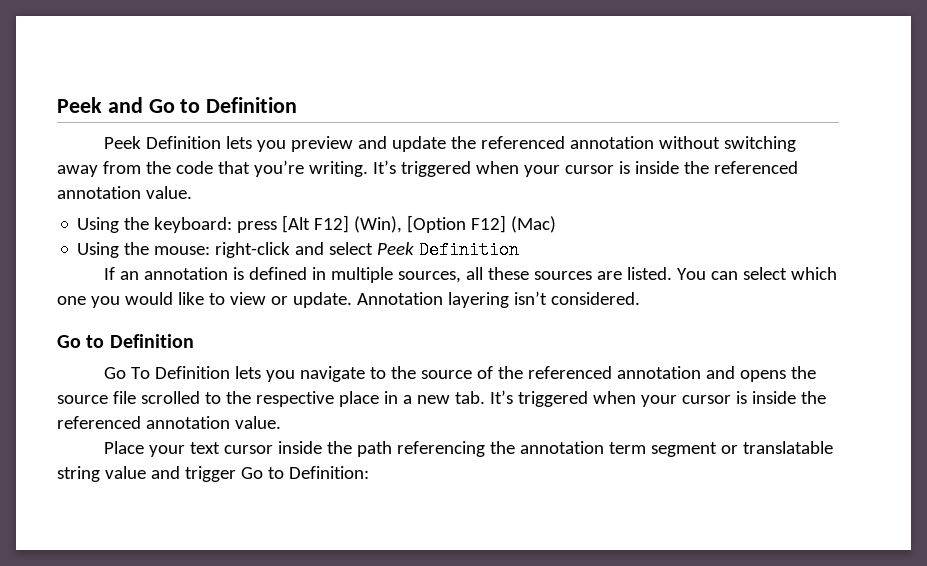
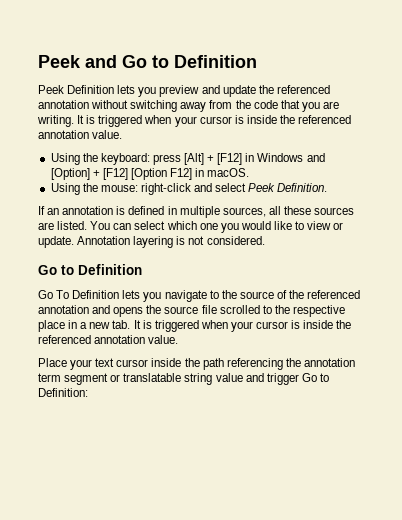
[253,160,396,177] you’re writing. It’s -> [301,101,339,112] [37,115,96,127] you are writing. It is
[282,215,557,233] [Alt F12] (Win), [Option F12] (Mac) -> [184,153,325,165] [50,168,250,180] [Alt] + [F12] in Windows and [Option] + [F12] [Option F12] in macOS.
[419,241,520,259] Definition -> [277,183,328,192] Definition.
[513,291,547,305] isn’t -> [176,236,205,245] is not
[489,390,513,404] It’s -> [133,320,152,329] It is

